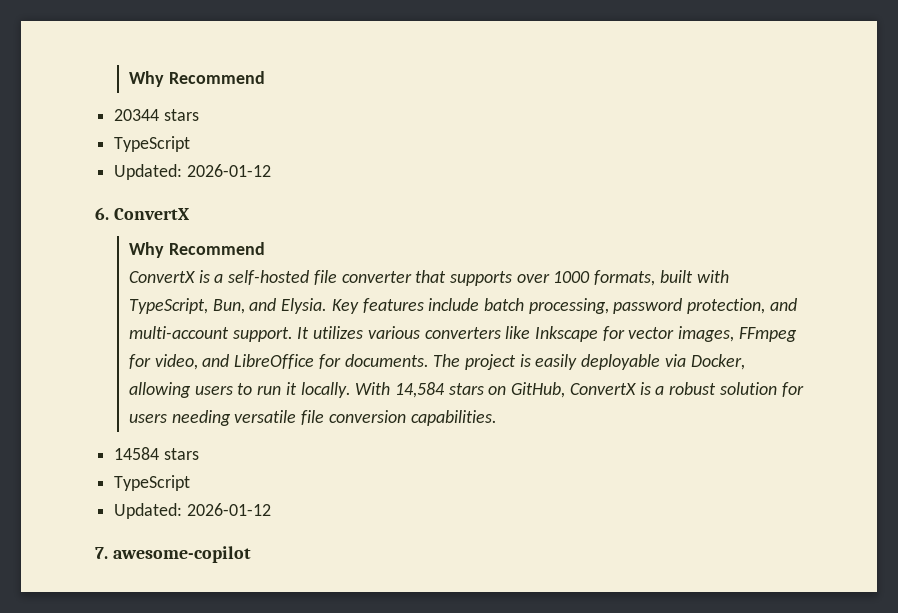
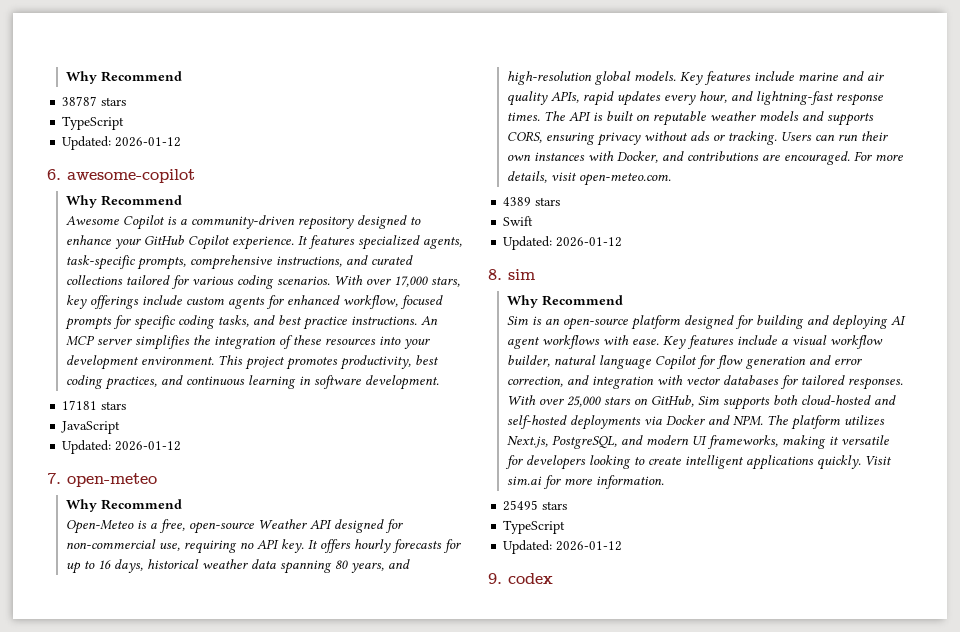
[128,71,265,87] [114,109,160,121] Why Recommend // 20344 -> [65,71,182,84] [62,96,98,106] Why Recommend // 38787
[113,208,190,220] [128,242,265,258] [128,270,729,286] [128,298,797,314] [128,326,797,342] [128,354,745,370] [128,382,804,398] [128,410,497,426] [114,447,199,460] [114,475,191,491] [114,503,271,519] [95,546,251,563] ConvertX // Why Recommend // ConvertX is a self-hosted file converter that supports over 1000 formats, built with TypeScript, Bun, and Elysia. Key features include batch processing, password protection, and multi-account support. It utilizes various converters like Inkscape for vector images, FFmpeg for video, and LibreOffice for documents. The project is easily deployable via Docker, allowing users to run it locally. With 14,584 stars on GitHub, ConvertX is a robust solution for users needing versatile file conversion capabilities. // 14584 stars // TypeScript // Updated: 2026-01-12 // 7. awesome-copilot -> [67,169,195,183] [65,195,182,208] [65,215,421,230] [65,235,462,250] [65,255,413,270] [65,275,460,289] [65,295,443,309] [64,315,438,330] [65,335,430,350] [65,355,439,370] [65,375,439,390] [62,400,127,410] [61,421,121,434] [62,440,182,454] [47,473,157,487] [65,499,182,512] [65,519,403,534] [65,539,461,554] [65,559,410,574] [506,71,884,85] [506,91,883,106] [506,111,874,126] [506,131,888,146] [506,151,903,165] [506,171,671,186] [503,197,561,206] [503,216,534,226] [503,236,623,250] [488,269,535,280] [506,295,623,308] [506,315,906,330] [506,335,883,349] [506,355,862,370] [506,375,903,390] [506,395,896,410] [506,415,885,430] [506,435,889,449] [504,455,892,470] [506,475,664,489] [503,500,568,511] [503,520,566,534] [503,540,623,554] [488,573,553,584] awesome-copilot // Why Recommend // Awesome Copilot is a community-driven repository designed to enhance your GitHub Copilot experience. It features specialized agents, task-specific prompts, comprehensive instructions, and curated collections tailored for various coding scenarios. With over 17,000 stars, key offerings include custom agents for enhanced workflow, focused prompts for specific coding tasks, and best practice instructions. An MCP server simplifies the integration of these resources into your development environment. This project promotes productivity, best coding practices, and continuous learning in software development. // 17181 stars // JavaScript // Updated: 2026-01-12 // 7. open-meteo // Why Recommend // Open-Meteo is a free, open-source Weather API designed for non-commercial use, requiring no API key. It offers hourly forecasts for up to 16 days, historical weather data spanning 80 years, and high-resolution global models. Key features include marine and air quality APIs, rapid updates every hour, and lightning-fast response times. The API is built on reputable weather models and supports CORS, ensuring privacy without ads or tracking. Users can run their own instances with Docker, and contributions are encouraged. For more details, visit open-meteo.com. // 4389 stars // Swift // Updated: 2026-01-12 // 8. sim // Why Recommend // Sim is an open-source platform designed for building and deploying AI agent workflows with ease. Key features include a visual workflow builder, natural language Copilot for flow generation and error correction, and integration with vector databases for tailored responses. With over 25,000 stars on GitHub, Sim supports both cloud-hosted and self-hosted deployments via Docker and NPM. The platform utilizes Next.js, PostgreSQL, and modern UI frameworks, making it versatile for developers looking to create intelligent applications quickly. Visit sim.ai for more information. // 25495 stars // TypeScript // Updated: 2026-01-12 // 9. codex

